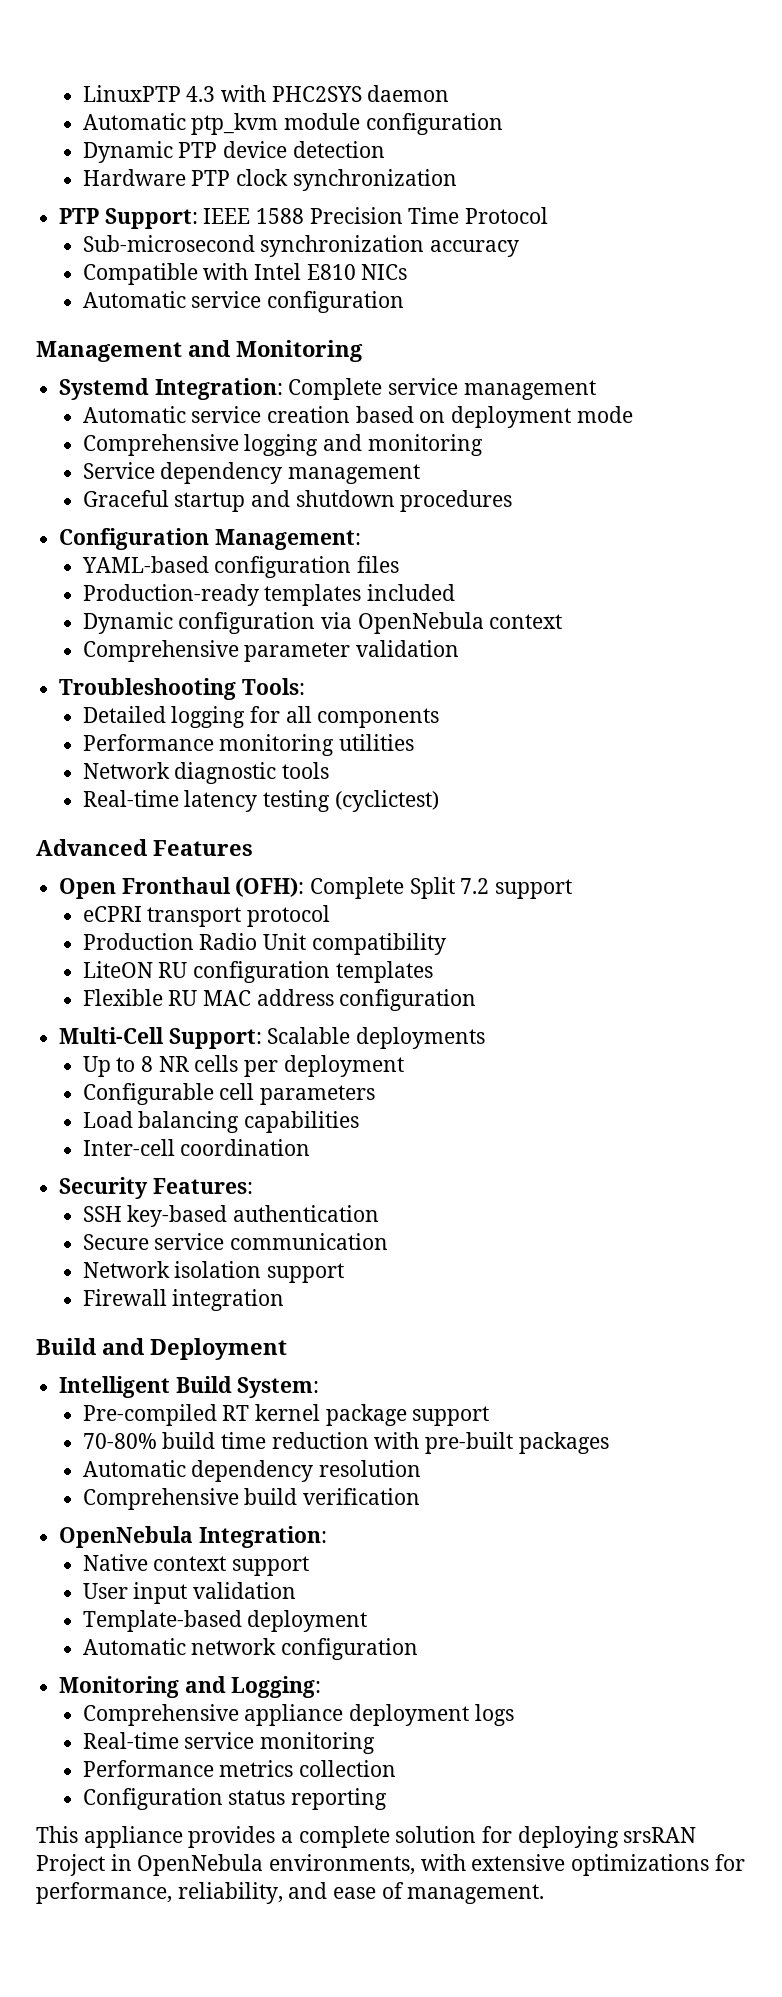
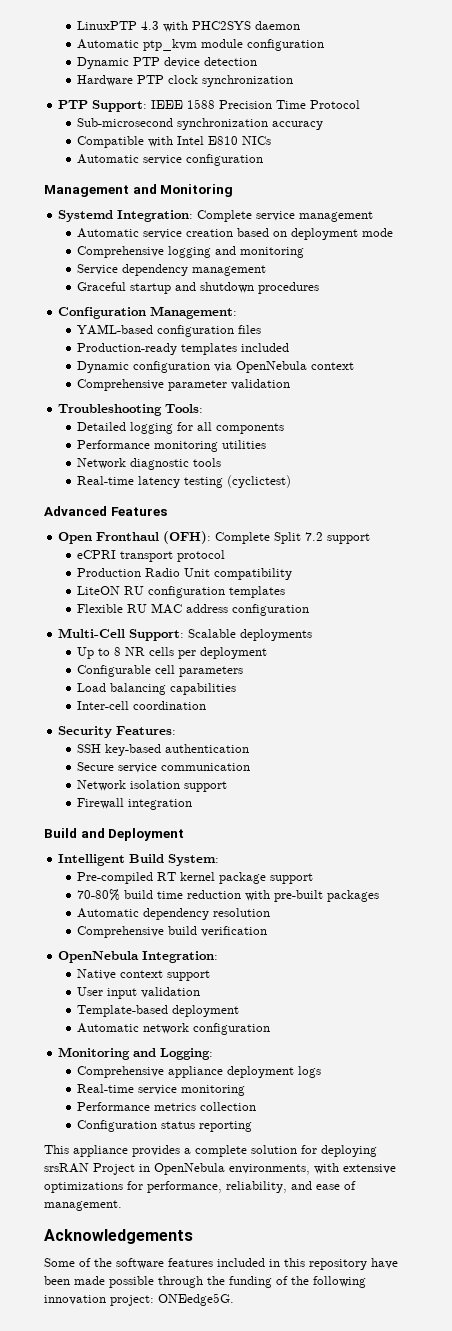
(545, 1894) none -> [44,1229,193,1244] [44,1258,398,1270] [44,1276,366,1288] [44,1293,234,1306] // Acknowledgements // Some of the software features included in this repository have been made possible through the funding of the following innovation project: ONEedge5G.

